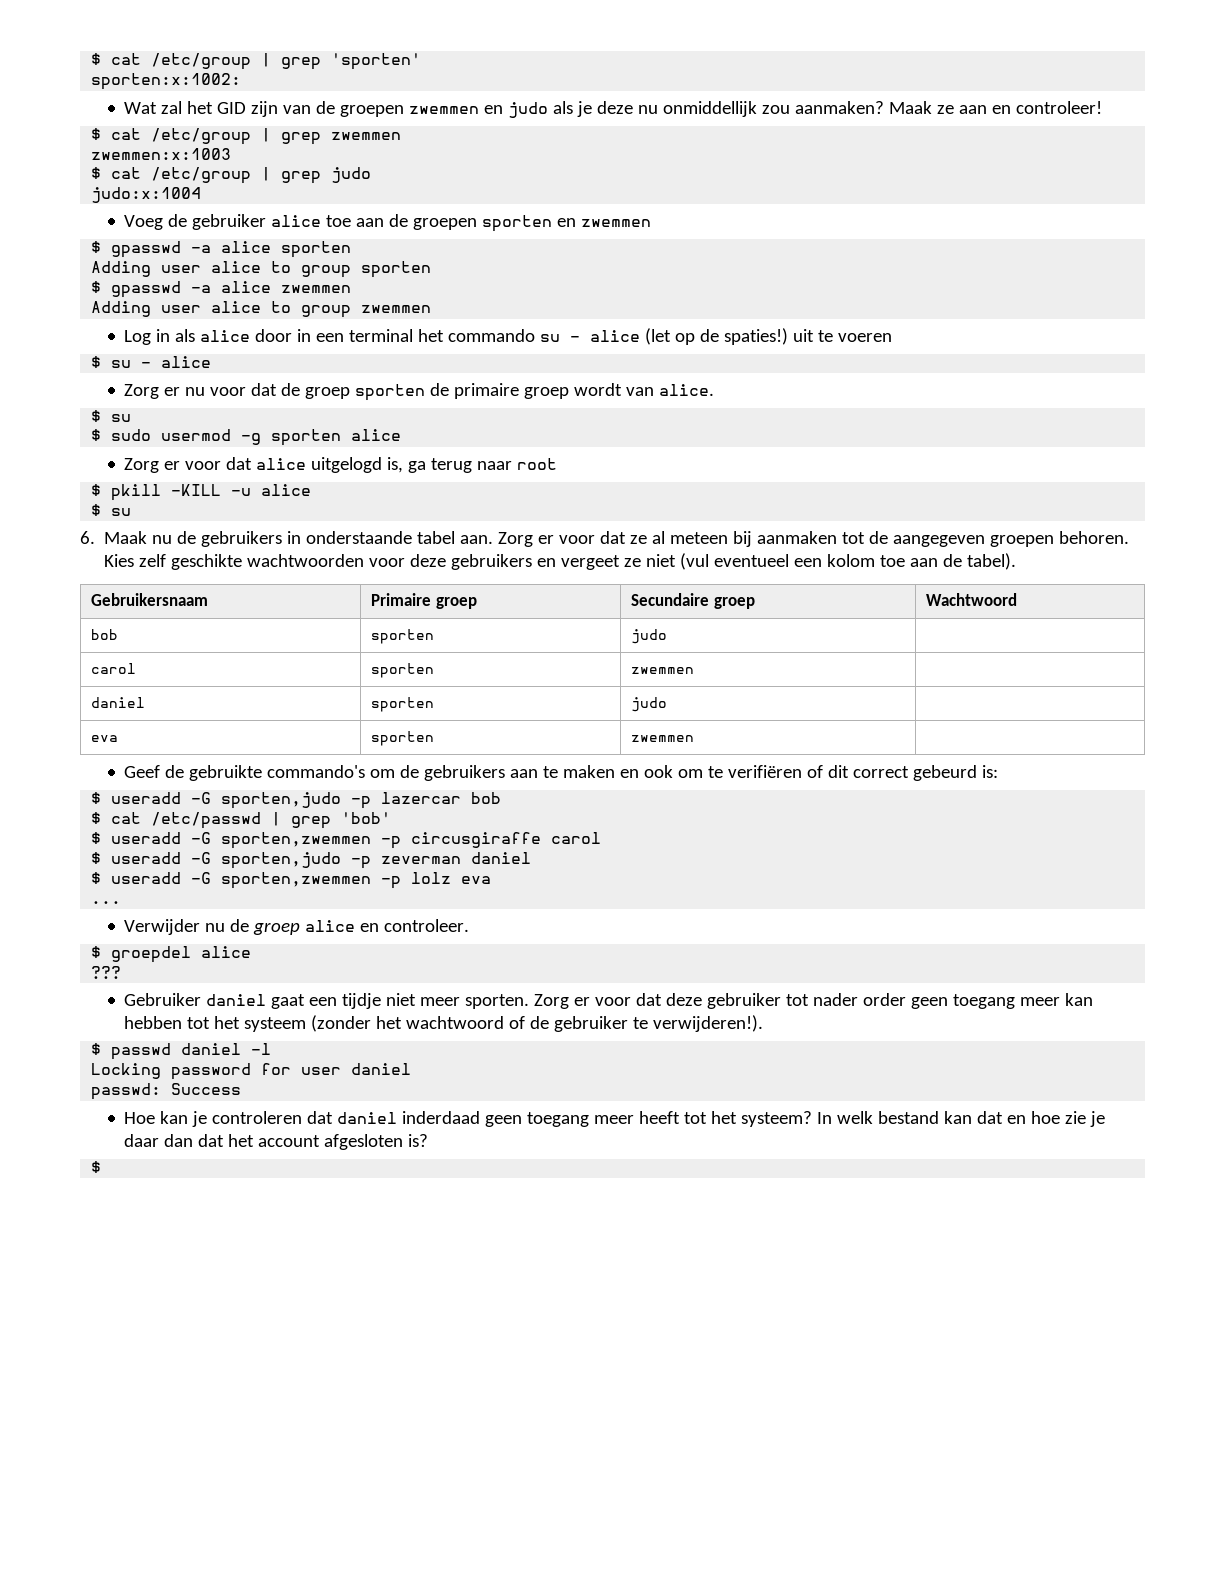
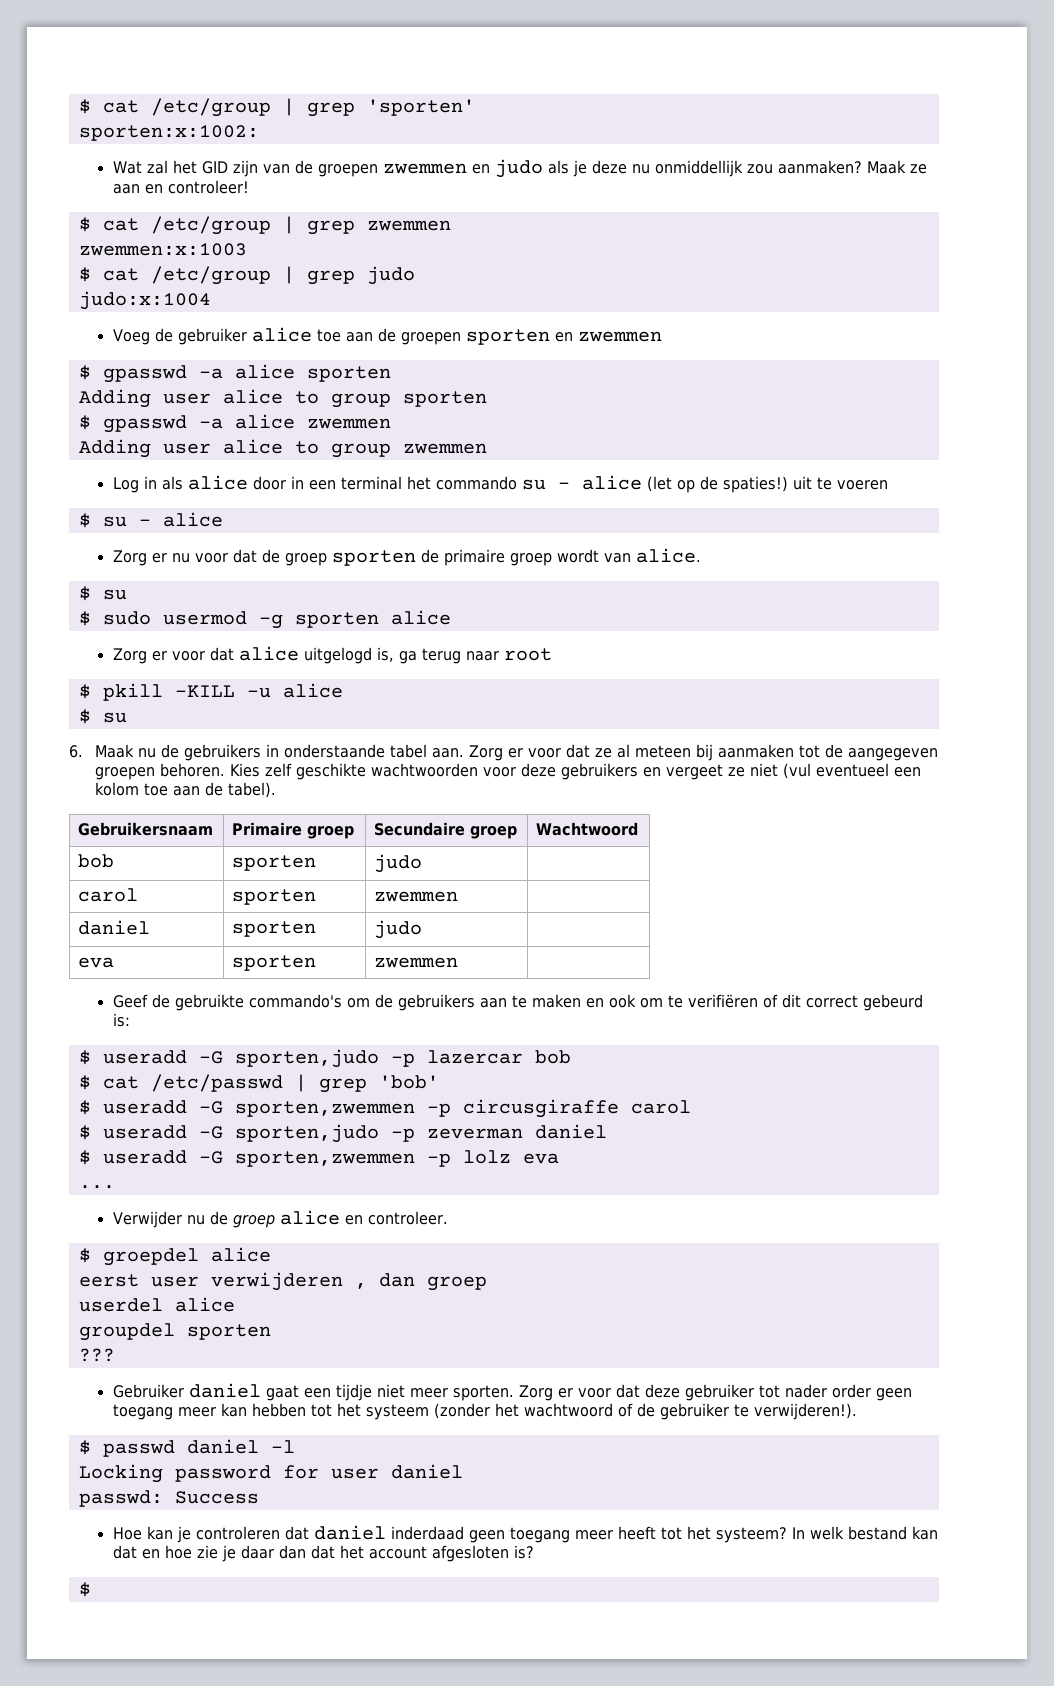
(252, 952) none -> [78,1272,487,1291] [78,1297,235,1312] [78,1323,271,1341] // eerst user verwijderen , dan groep // userdel alice // groupdel sporten

